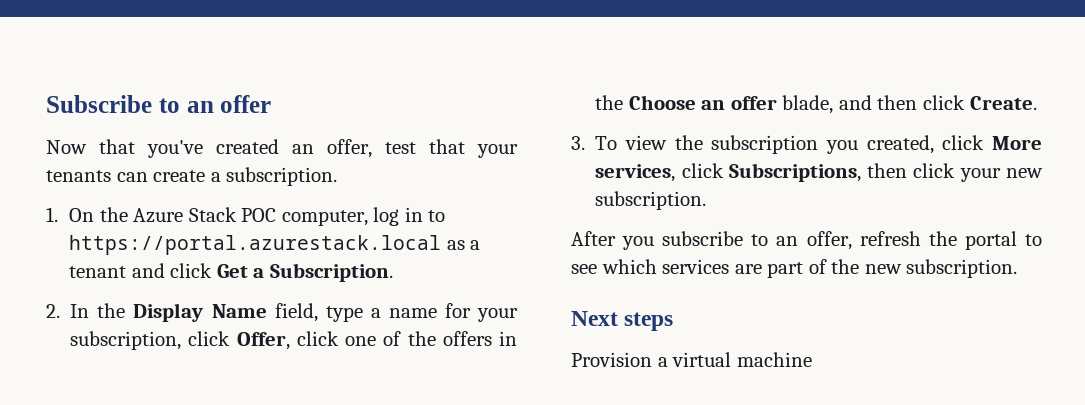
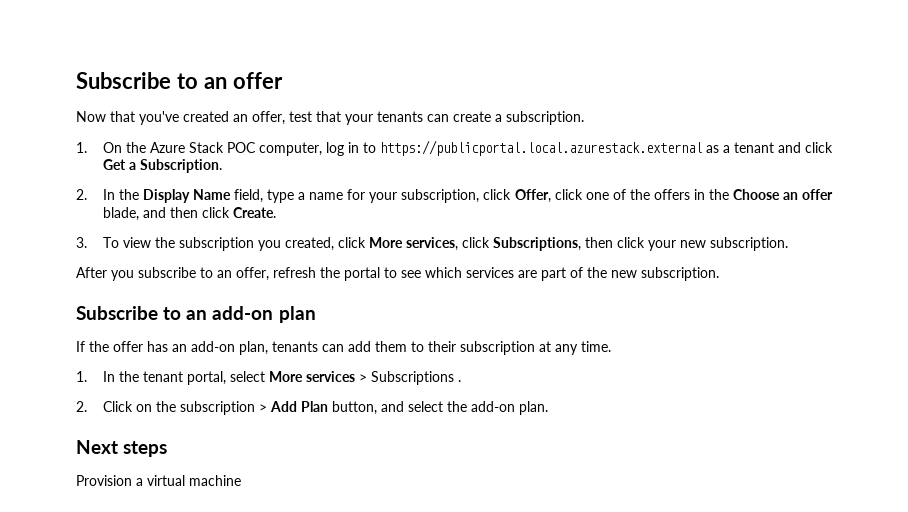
[69,235,442,255] https://portal.azurestack.local -> [379,140,702,156] https://publicportal.local.azurestack.external
(1018, 268) none -> [76,306,316,323] [76,341,611,355] [76,371,461,385] [76,401,548,415] // Subscribe to an add-on plan // If the offer has an add-on plan, tenants can add them to their subscription at any time. // 1. In the tenant portal, select More services > Subscriptions . // 2. Click on the subscription > Add Plan button, and select the add-on plan.

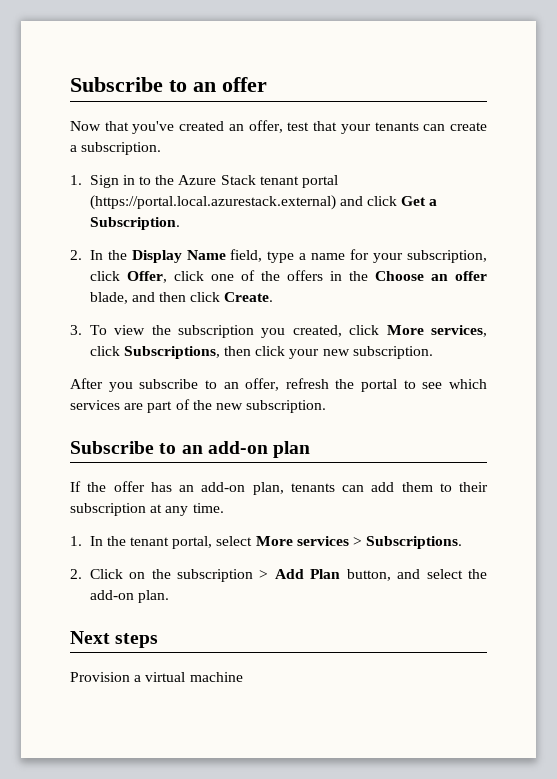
[102,140,774,156] On the Azure Stack POC computer, log in to https://publicportal.local.azurestack.external as a tenant -> [89,175,339,188] [89,195,336,210] Sign in to the Azure Stack tenant portal (https://portal.local.azurestack.external)
[370,371,461,385] Subscriptions . -> [366,536,463,549] Subscriptions.

